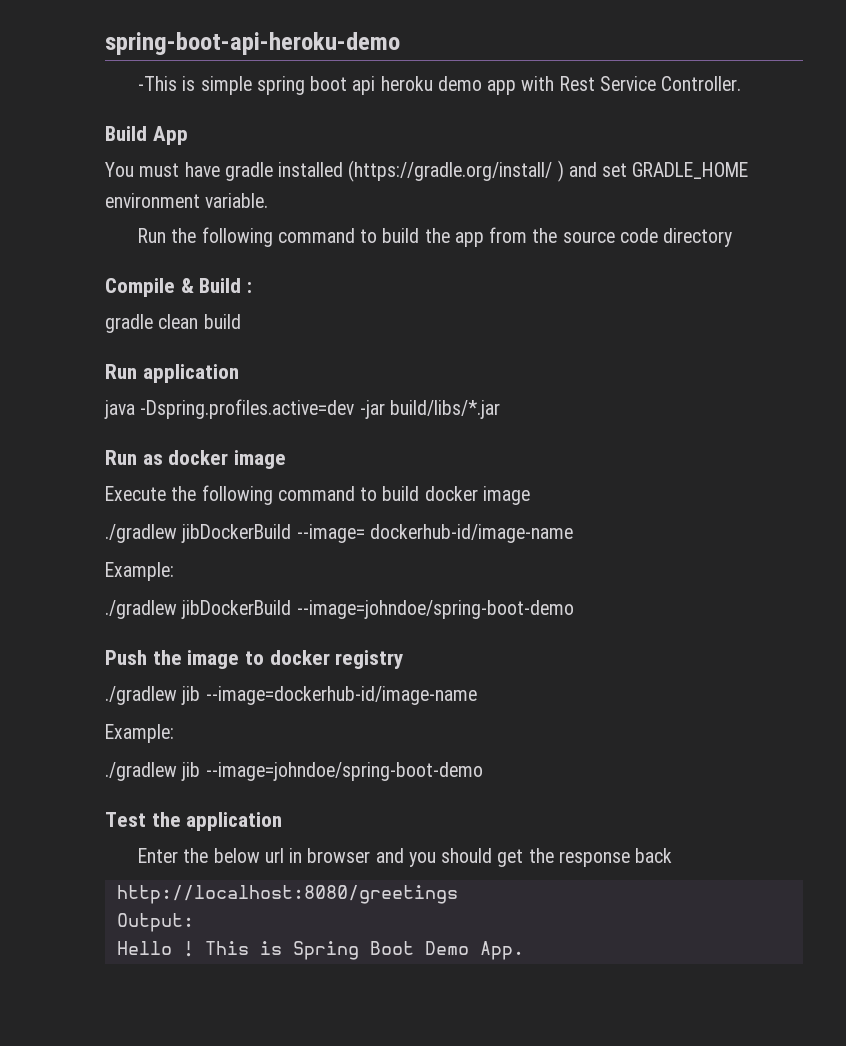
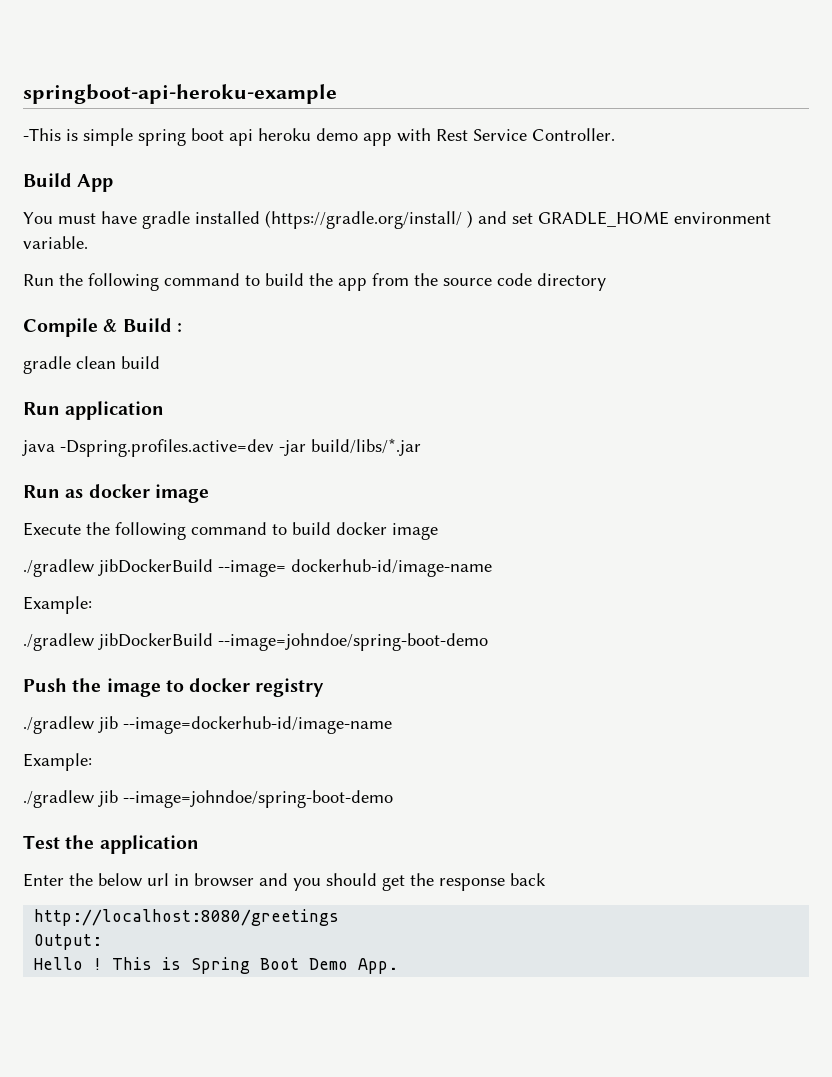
[105,32,400,55] spring-boot-api-heroku-demo -> [23,84,337,104] springboot-api-heroku-example

